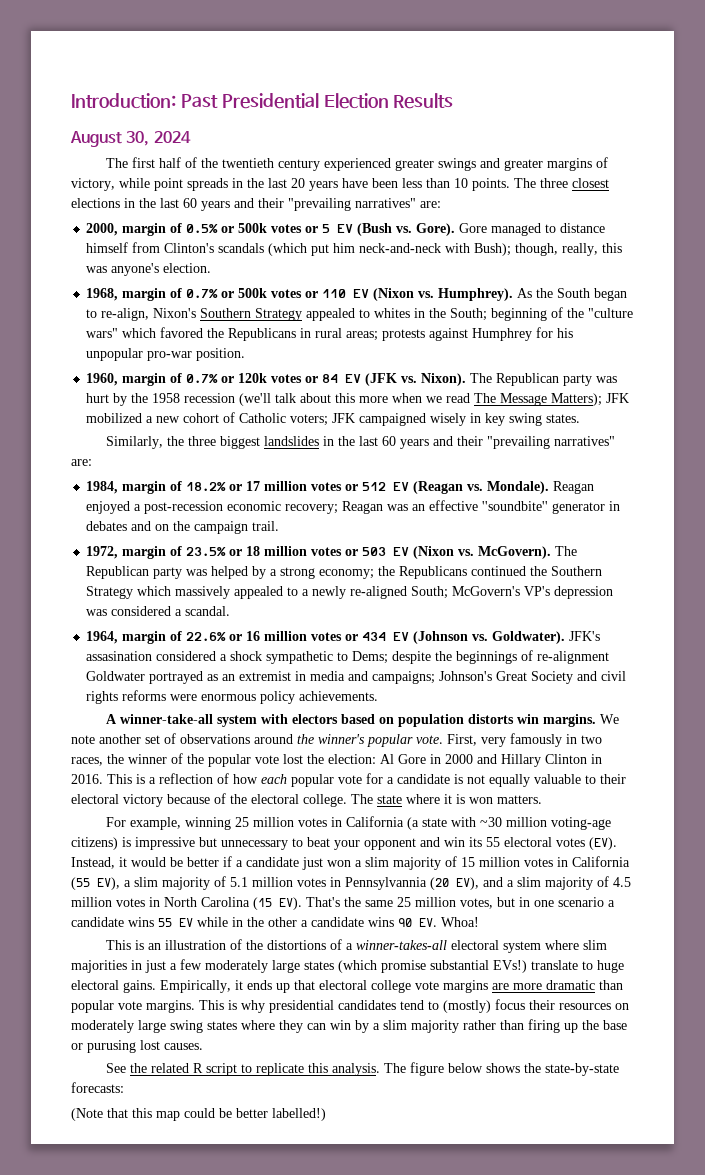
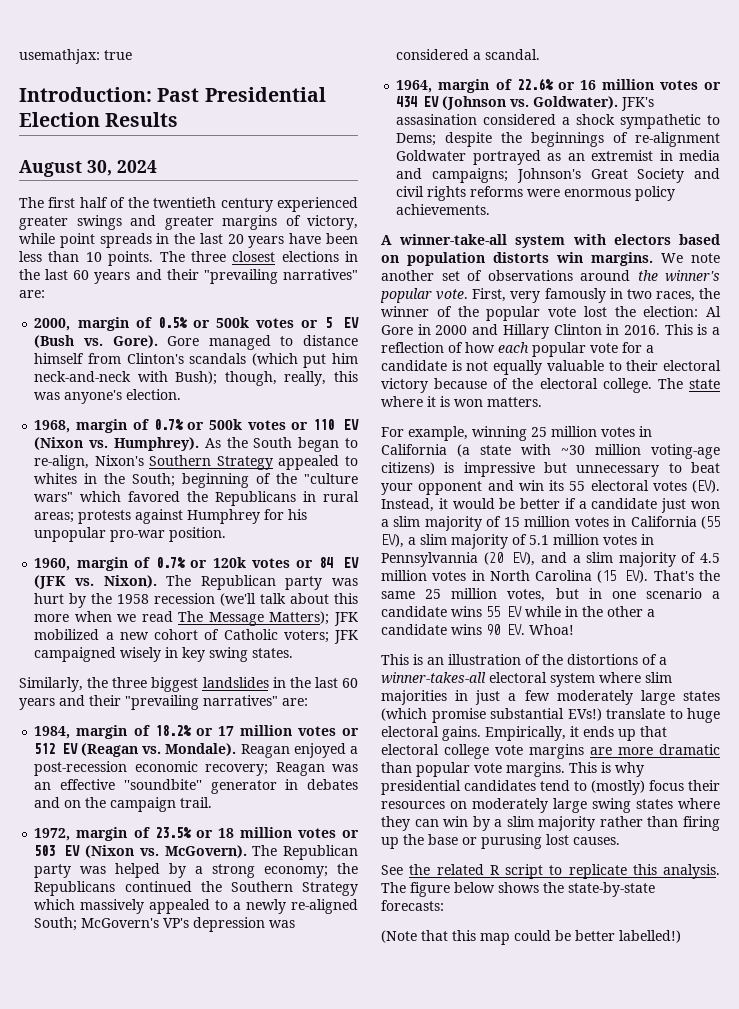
(71, 101) none -> [19,49,132,64] usemathjax: true //

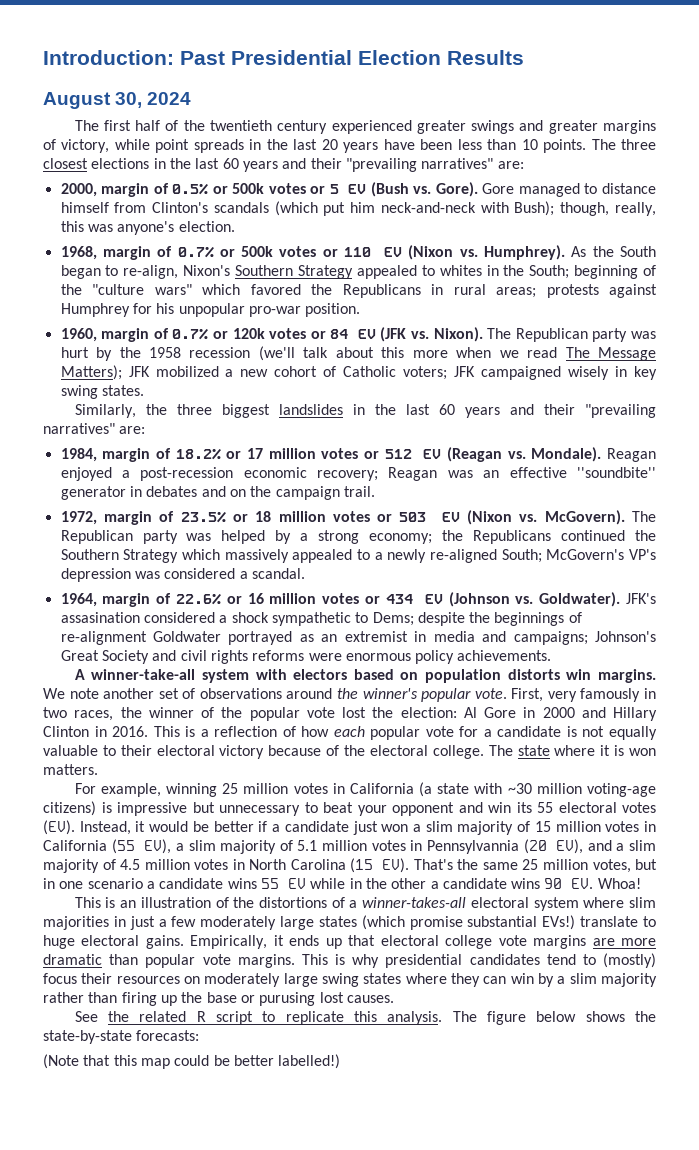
[19,49,132,64] usemathjax: true // -> (43, 57) none

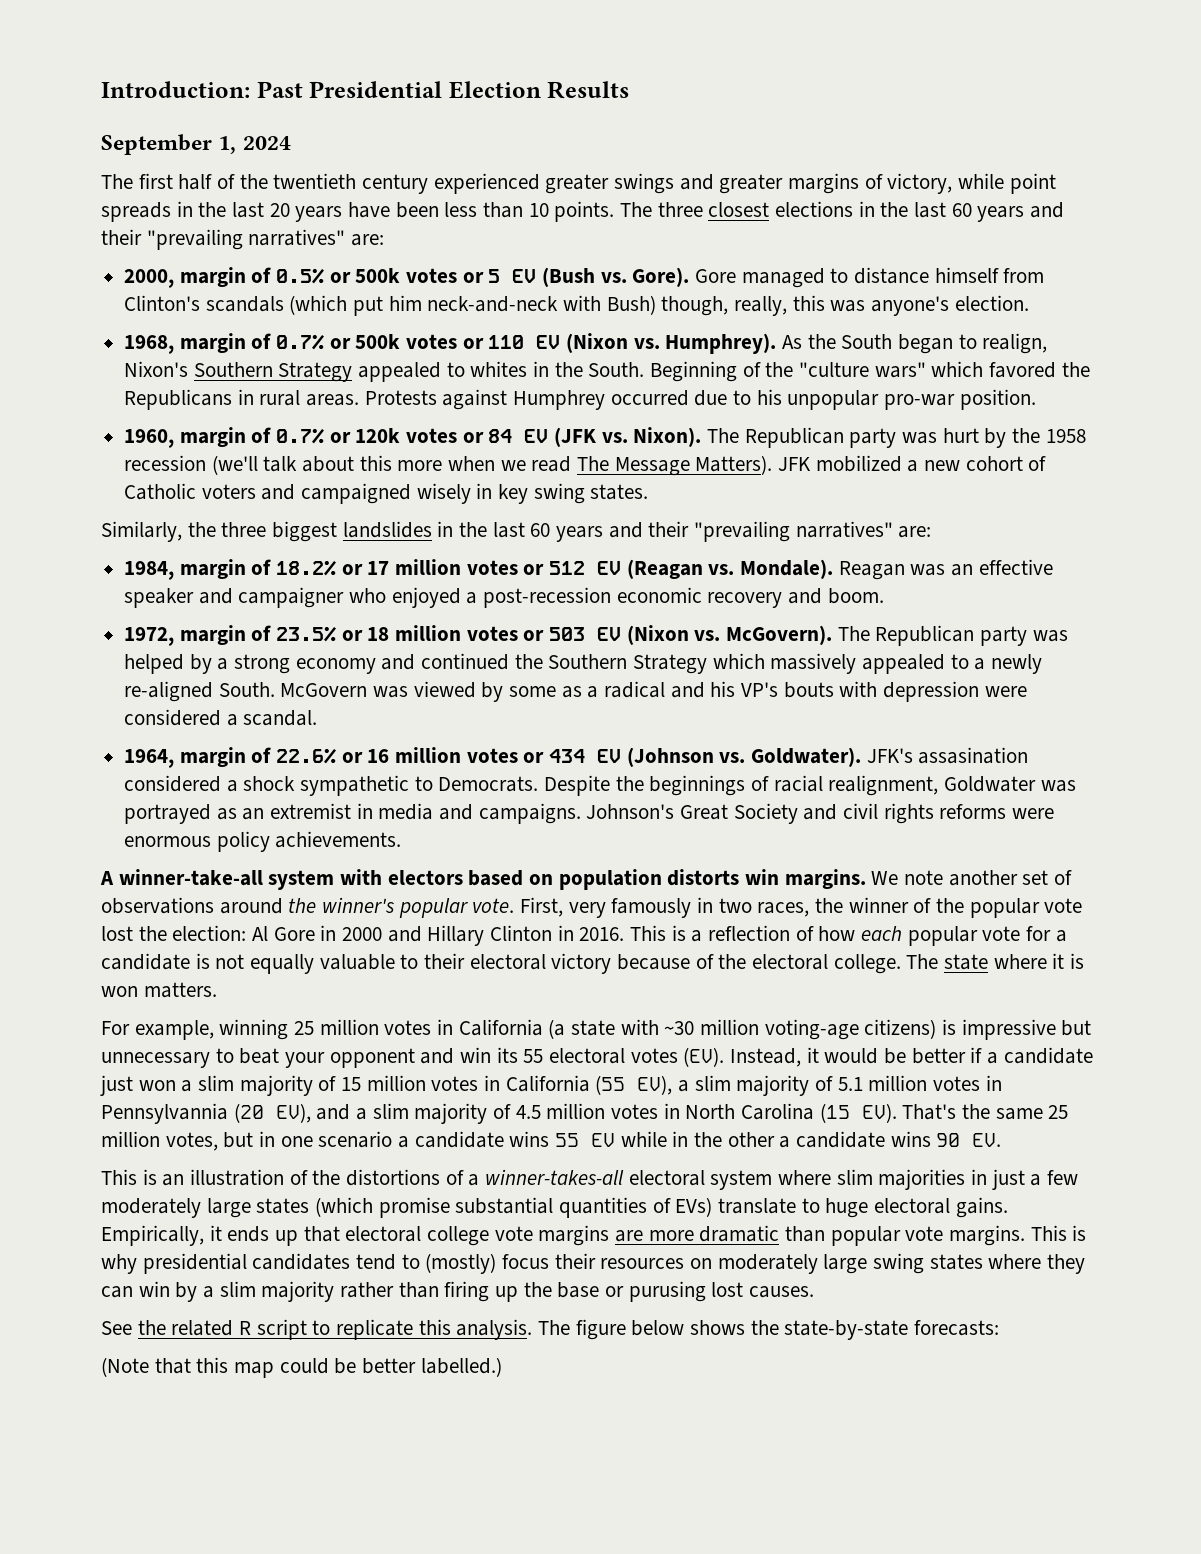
[43,92,143,109] August 30, -> [101,134,237,155] September 1,
[514,201,555,216] Bush); -> [606,295,656,315] Bush)
[123,265,179,279] re-align, -> [982,333,1048,354] realign,
[529,265,639,279] South; beginning -> [588,361,738,382] South. Beginning
[496,284,658,298] [60,303,152,317] areas; protests against Humphrey for -> [306,389,752,410] areas. Protests against Humphrey occurred due to
[60,365,122,380] Matters); -> [695,455,773,475] Matters).
[403,366,476,380] voters; JFK -> [201,484,296,500] voters and
[60,467,656,481] [60,486,375,500] enjoyed a post-recession economic recovery; Reagan was an effective ''soundbite'' generator in debates and on the campaign trail. -> [910,559,1053,576] [124,587,884,608] was an effective speaker and campaigner who enjoyed a post-recession economic recovery and boom.
[369,530,552,544] economy; the Republicans -> [295,654,416,674] economy and
[501,549,657,563] [60,568,160,582] South; McGovern's VP's depression was -> [218,681,1027,702] South. McGovern was viewed by some as a radical and his VP's bouts with depression were
[372,612,465,626] Dems; despite -> [438,775,611,796] Democrats. Despite
[60,631,222,645] re-alignment Goldwater -> [773,775,1076,796] racial realignment, Goldwater was
[513,631,588,645] campaigns; -> [478,803,581,824] campaigns.
[597,878,641,889] Whoa! -> (1002, 1140) none
[542,915,576,930] EVs!) -> [559,1197,713,1218] quantities of EVs)
[278,1054,341,1069] labelled!) -> [420,1357,502,1377] labelled.)

